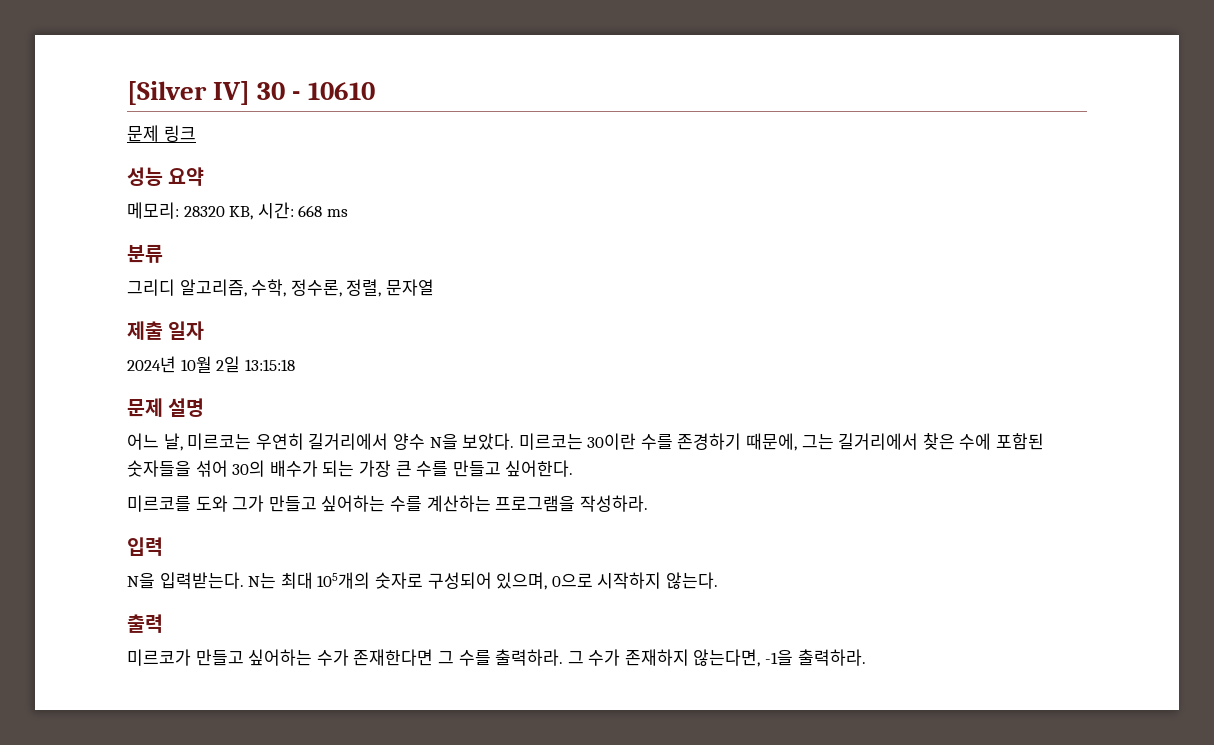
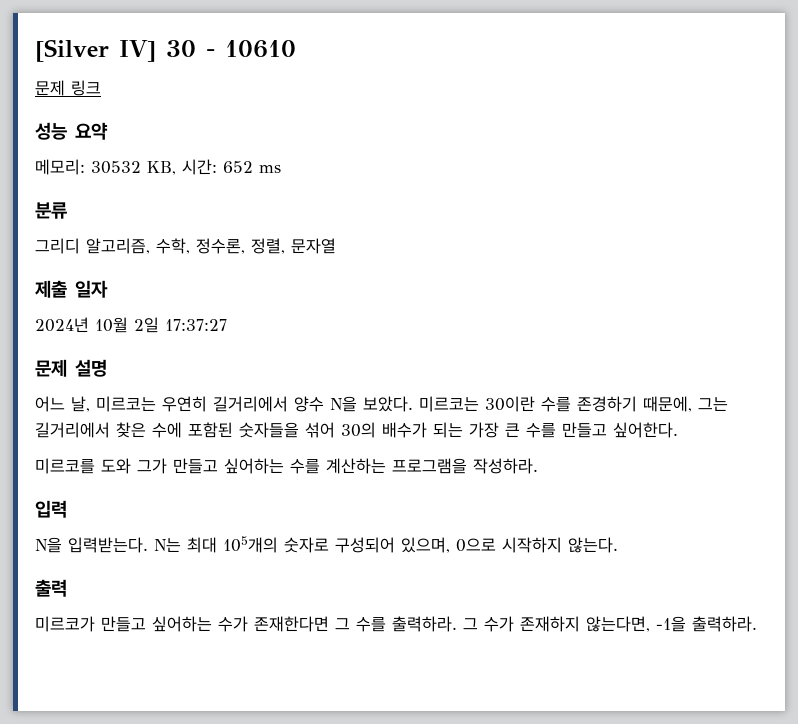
[183,206,225,217] 28320 -> [91,161,141,174] 30532
[298,205,323,217] 668 -> [223,161,253,173] 652
[244,359,295,371] 13:15:18 -> [165,319,227,331] 17:37:27

